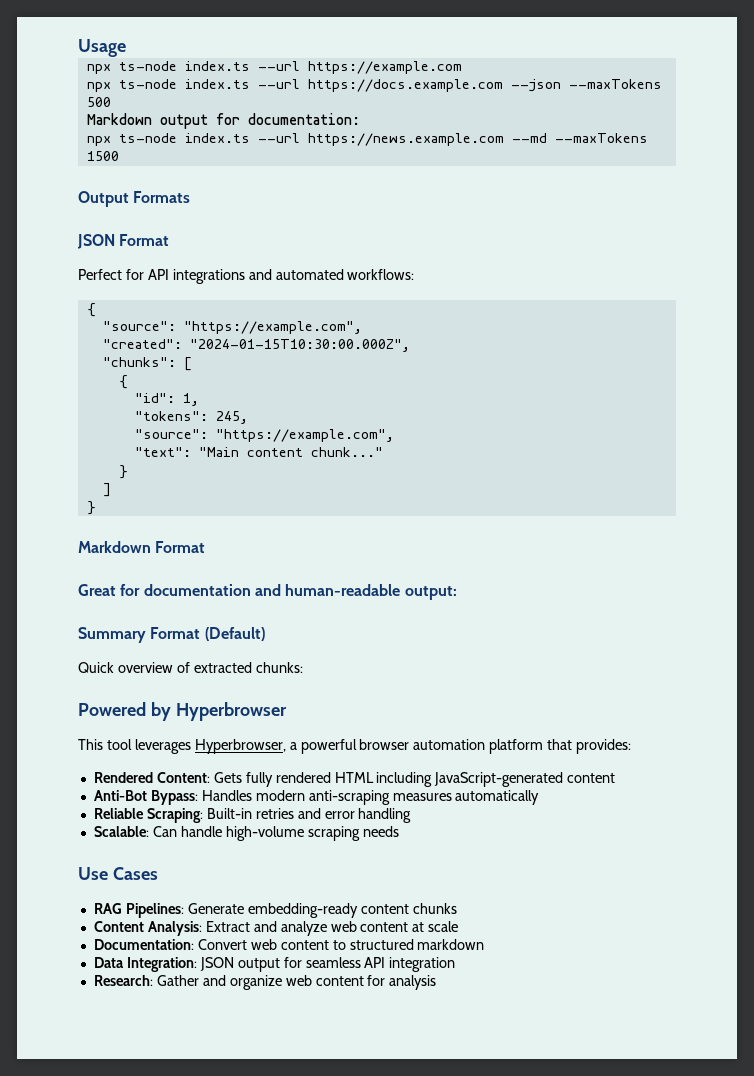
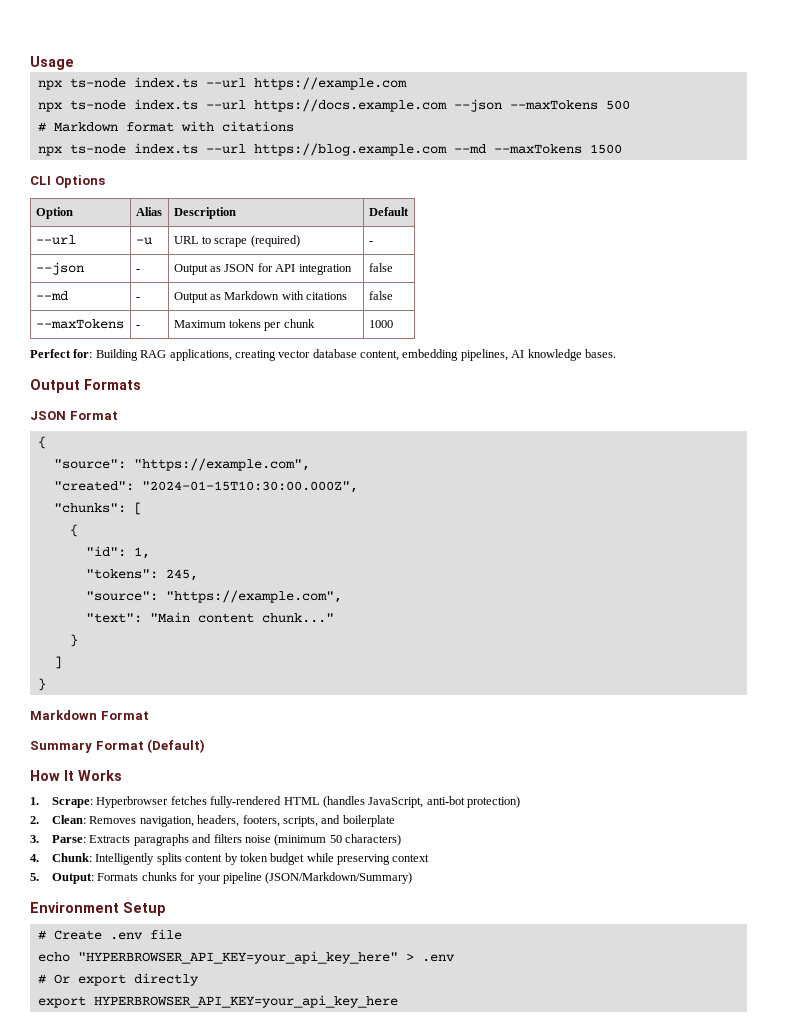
[86,113,360,129] [86,133,504,146] Markdown output for documentation: // npx ts-node index.ts --url https://news.example.com -> [37,121,294,132] [37,143,447,156] # Markdown format with citations // npx ts-node index.ts --url https://blog.example.com
[78,191,191,207] [77,234,170,249] [78,269,415,284] Output Formats // JSON Format // Perfect for API integrations and automated workflows: -> [30,175,105,188] [35,207,73,219] [135,207,162,216] [173,207,236,219] [368,207,409,216] [35,235,76,245] [135,237,152,245] [173,235,300,247] [368,241,373,244] [35,262,84,275] [135,269,140,272] [173,263,352,275] [368,263,393,272] [35,291,68,301] [135,297,140,300] [173,291,348,303] [368,291,393,300] [35,319,124,329] [135,325,140,328] [173,319,315,331] [368,320,393,328] [30,349,616,361] [30,379,141,393] [30,411,118,420] CLI Options // Option | Alias | Description | Default // --url | -u | URL to scrape (required) | - // --json | - | Output as JSON for API integration | false // --md | - | Output as Markdown with citations | false // --maxTokens | - | Maximum tokens per chunk | 1000 // Perfect for: Building RAG applications, creating vector database content, embedding pipelines, AI knowledge bases. // Output Formats // JSON Format
[78,584,457,600] [78,627,265,643] [78,662,303,673] [78,702,287,721] [78,739,632,754] [93,772,616,787] [93,790,540,805] [93,808,412,823] [93,826,399,841] [78,867,158,880] [93,903,457,918] [93,921,459,936] [93,939,485,950] [93,957,456,972] [93,975,437,990] Great for documentation and human-readable output: // Summary Format (Default) // Quick overview of extracted chunks: // Powered by Hyperbrowser // This tool leverages Hyperbrowser, a powerful browser automation platform that provides: // Rendered Content: Gets fully rendered HTML including JavaScript-generated content // Anti-Bot Bypass: Handles modern anti-scraping measures automatically // Reliable Scraping: Built-in retries and error handling // Scalable: Can handle high-volume scraping needs // Use Cases // RAG Pipelines: Generate embedding-ready content chunks // Content Analysis: Extract and analyze web content at scale // Documentation: Convert web content to structured markdown // Data Integration: JSON output for seamless API integration // Research: Gather and organize web content for analysis -> [30,739,206,753] [30,770,122,781] [30,796,521,808] [30,815,395,827] [30,834,402,846] [30,853,430,865] [30,872,413,884] [30,902,166,916] [37,929,182,940] [37,951,455,964] [37,973,199,986] [37,995,398,1008] Summary Format (Default) // How It Works // 1. Scrape: Hyperbrowser fetches fully-rendered HTML (handles JavaScript, anti-bot protection) // 2. Clean: Removes navigation, headers, footers, scripts, and boilerplate // 3. Parse: Extracts paragraphs and filters noise (minimum 50 characters) // 4. Chunk: Intelligently splits content by token budget while preserving context // 5. Output: Formats chunks for your pipeline (JSON/Markdown/Summary) // Environment Setup // # Create .env file // echo "HYPERBROWSER_API_KEY=your_api_key_here" > .env // # Or export directly // export HYPERBROWSER_API_KEY=your_api_key_here

